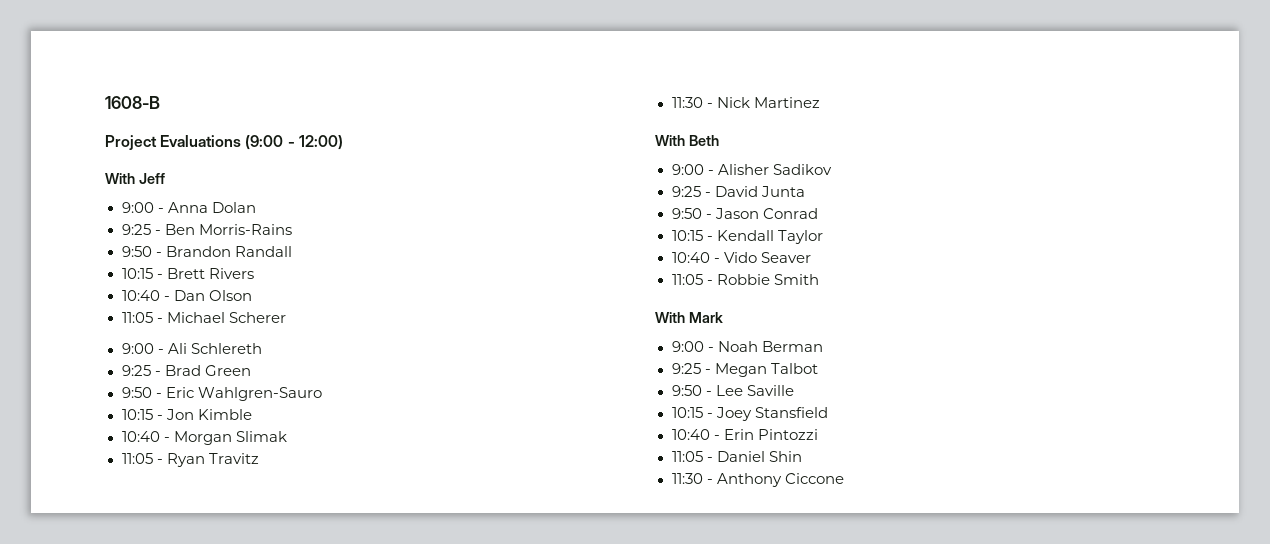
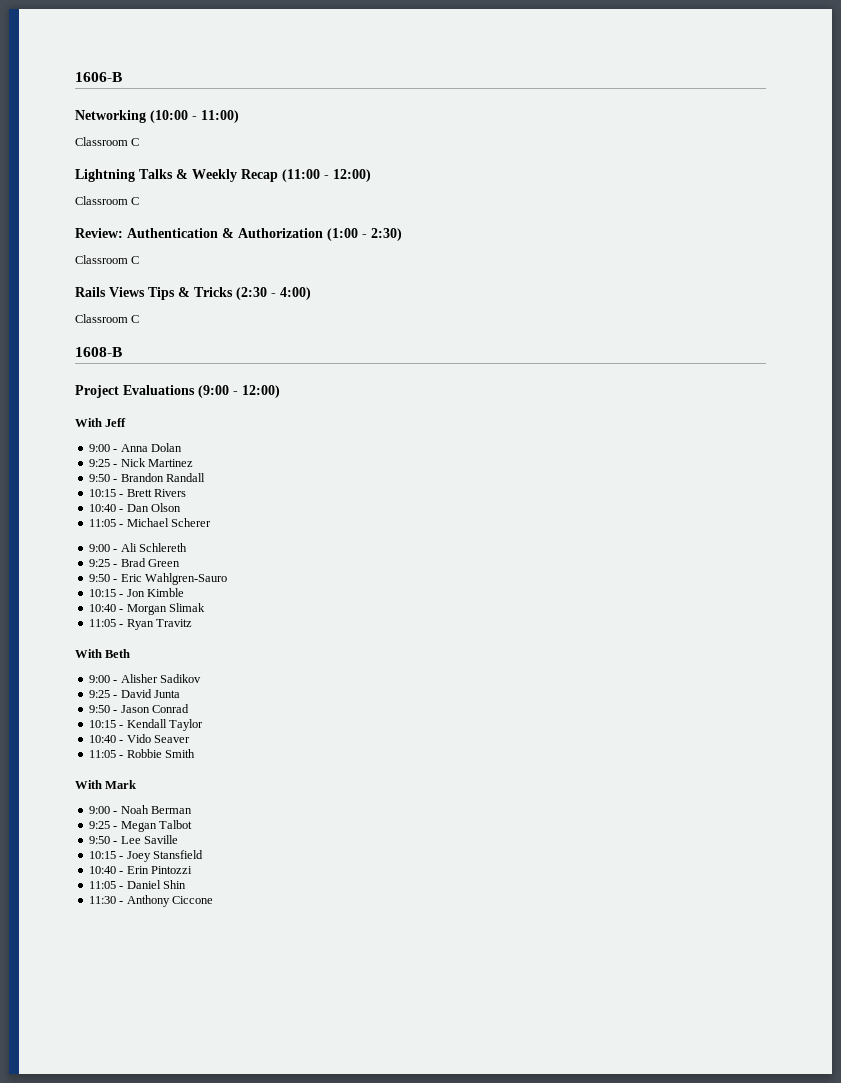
(105, 102) none -> [75,72,122,82] [75,110,239,123] [75,137,140,146] [75,169,371,182] [75,196,140,205] [75,228,402,241] [75,255,140,264] [75,287,311,300] [75,314,140,323] 1606-B // Networking (10:00 - 11:00) // Classroom C // Lightning Talks & Weekly Recap (11:00 - 12:00) // Classroom C // Review: Authentication & Authorization (1:00 - 2:30) // Classroom C // Rails Views Tips & Tricks (2:30 - 4:00) // Classroom C //
[164,224,292,235] Ben Morris-Rains -> [120,458,193,467] Nick Martinez
[671,97,820,108] // 11:30 - Nick Martinez -> (192, 623) none

